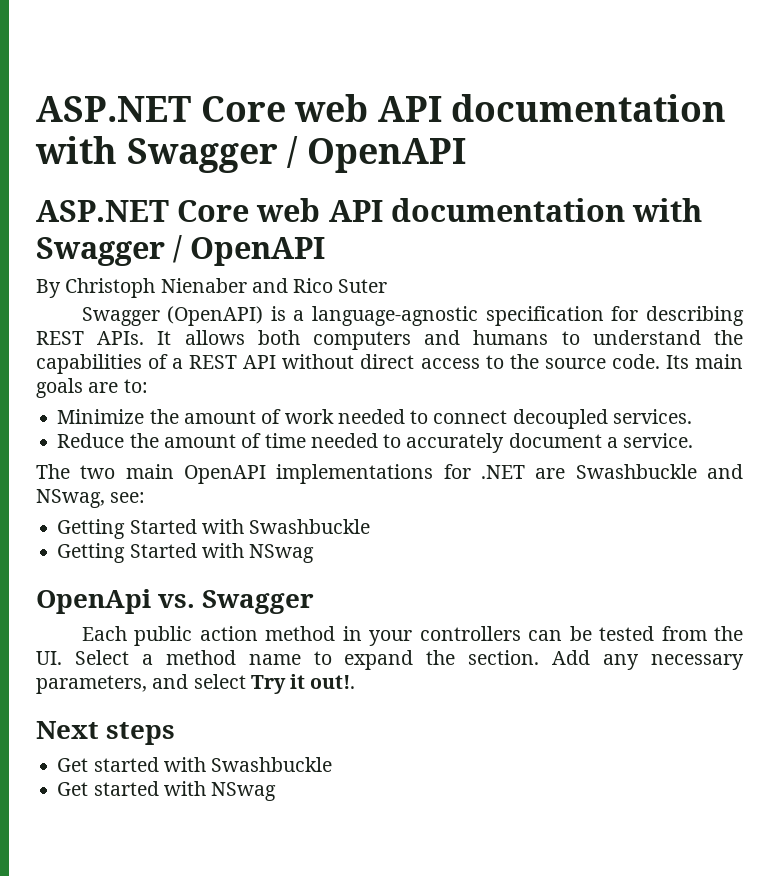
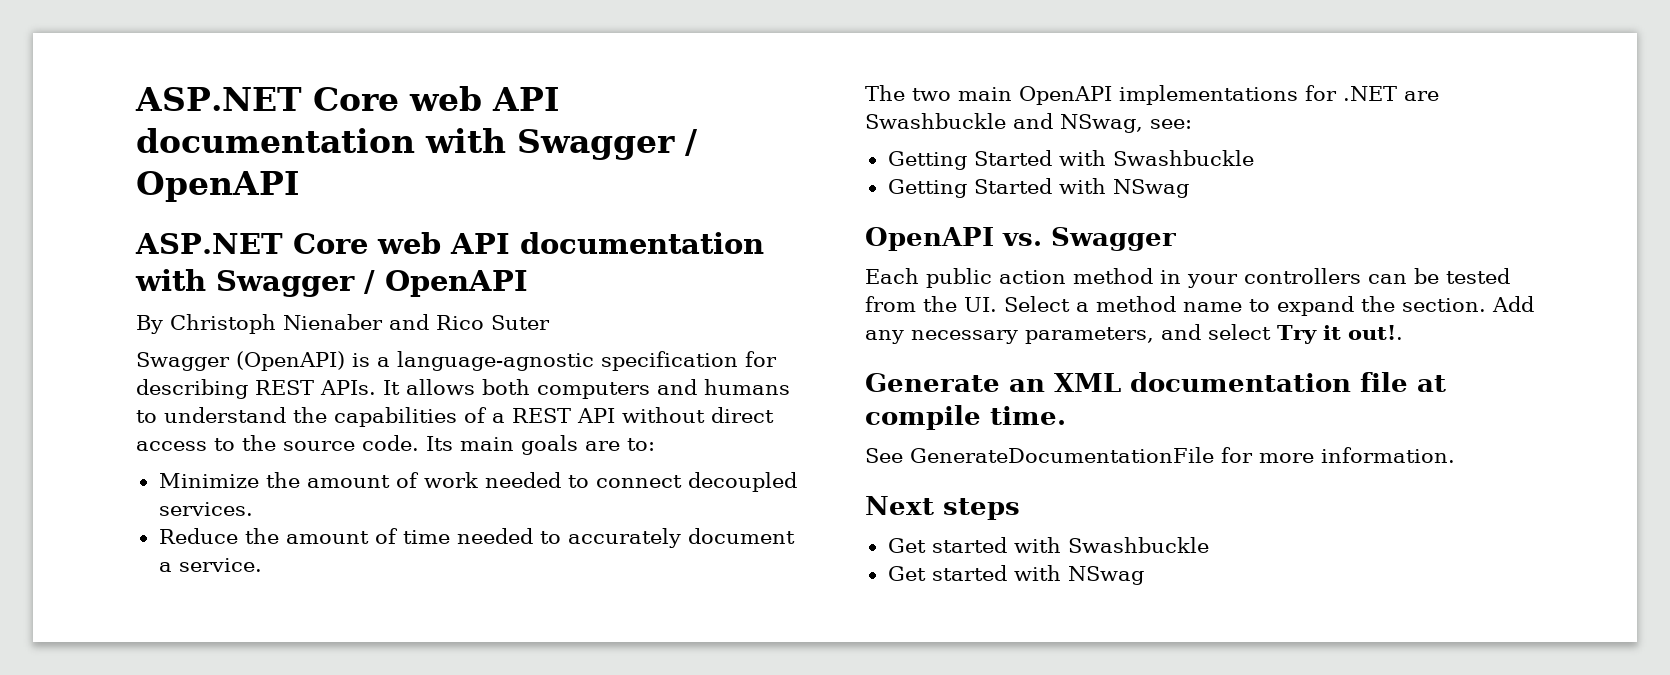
[36,589,151,614] OpenApi -> [865,227,994,251] OpenAPI
(356, 682) none -> [865,372,1446,392] [865,405,1066,430] [865,447,1455,463] // Generate an XML documentation file at compile time. // See GenerateDocumentationFile for more information.

